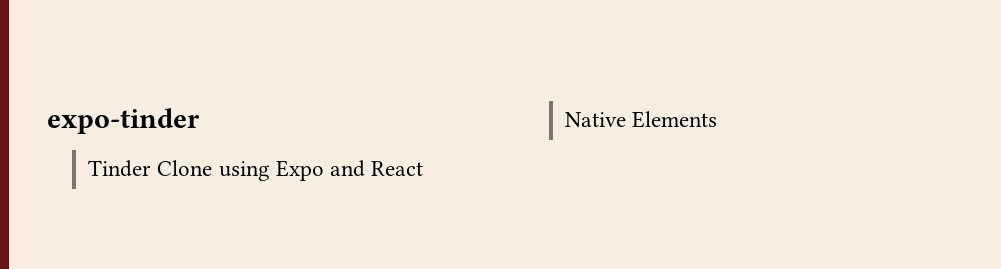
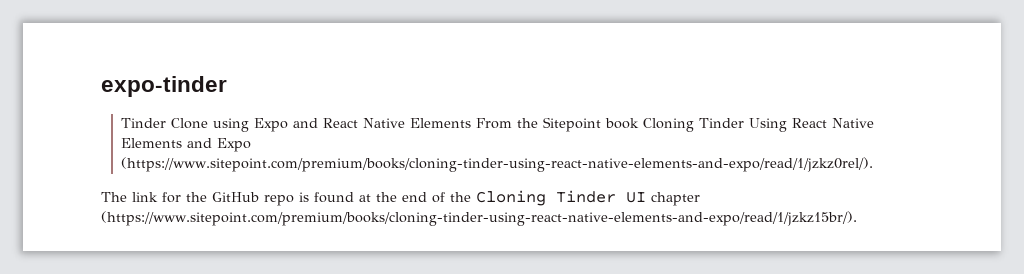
(718, 119) none -> [476,117,875,132] [121,138,252,152] [121,157,874,172] [101,190,700,206] [101,211,857,226] From the Sitepoint book Cloning Tinder Using React Native Elements and Expo (https://www.sitepoint.com/premium/books/cloning-tinder-using-react-native-elements-and-expo/read/1/jzkz0rel/). // The link for the GitHub repo is found at the end of the Cloning Tinder UI chapter (https://www.sitepoint.com/premium/books/cloning-tinder-using-react-native-elements-and-expo/read/1/jzkz15br/).

